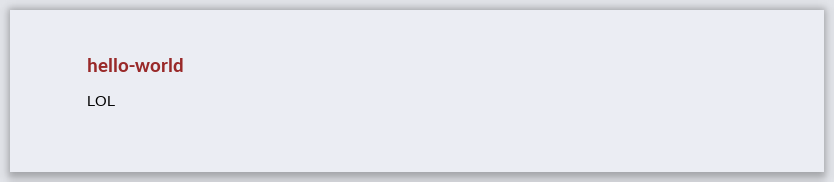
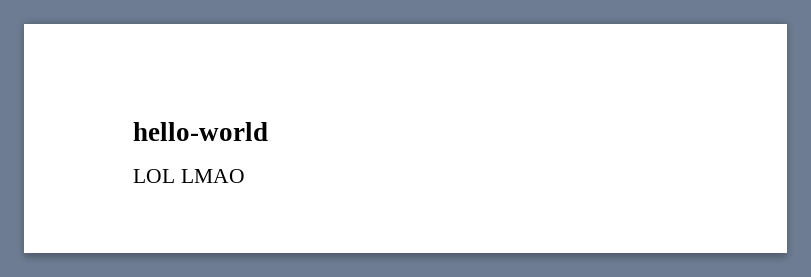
(115, 101) none -> [180,169,245,183] LMAO

